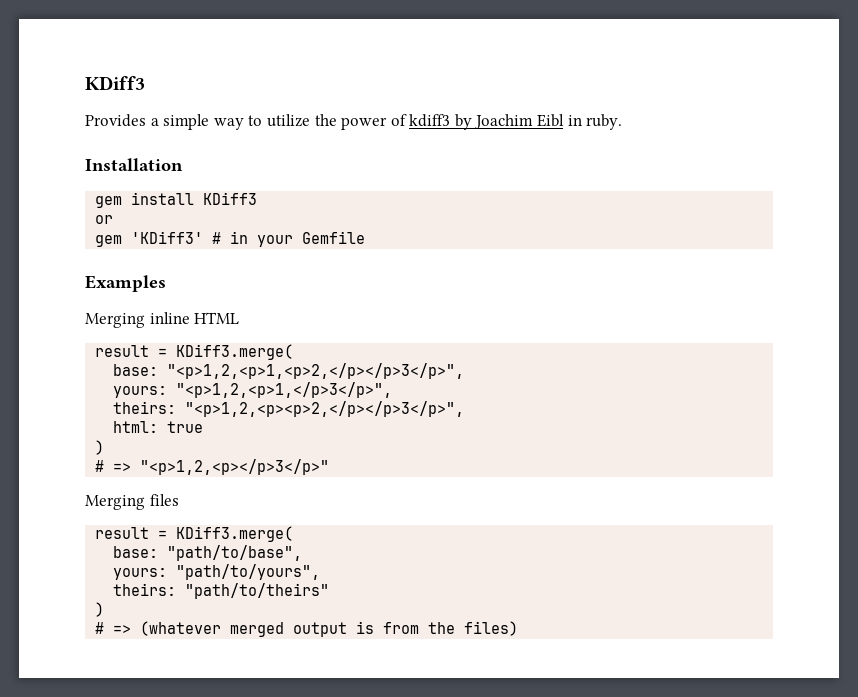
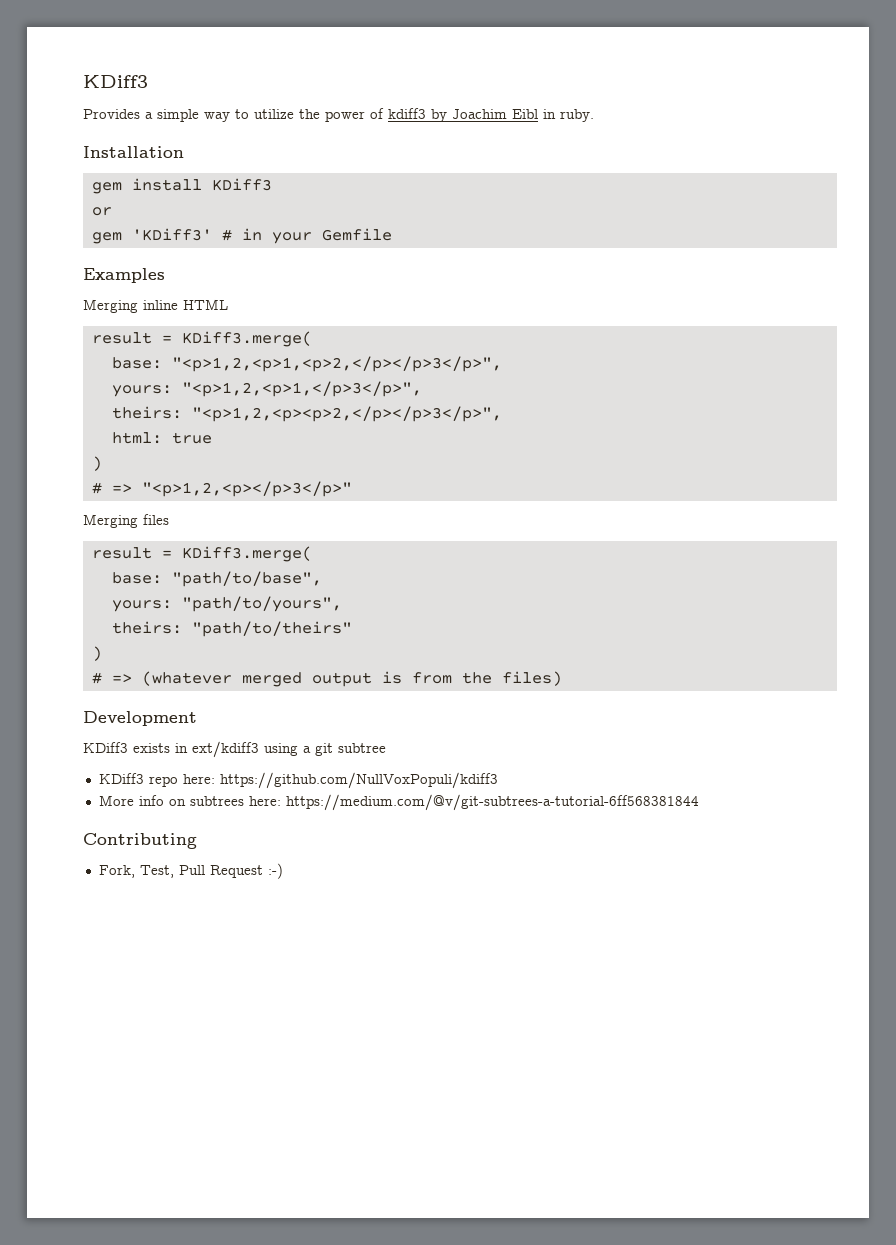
(519, 628) none -> [83,711,197,726] [83,741,386,758] [98,772,498,789] [98,794,699,811] [83,833,197,849] [98,863,283,879] // Development // KDiff3 exists in ext/kdiff3 using a git subtree // KDiff3 repo here: https://github.com/NullVoxPopuli/kdiff3 // More info on subtrees here: https://medium.com/@v/git-subtrees-a-tutorial-6ff568381844 // Contributing // Fork, Test, Pull Request :-)

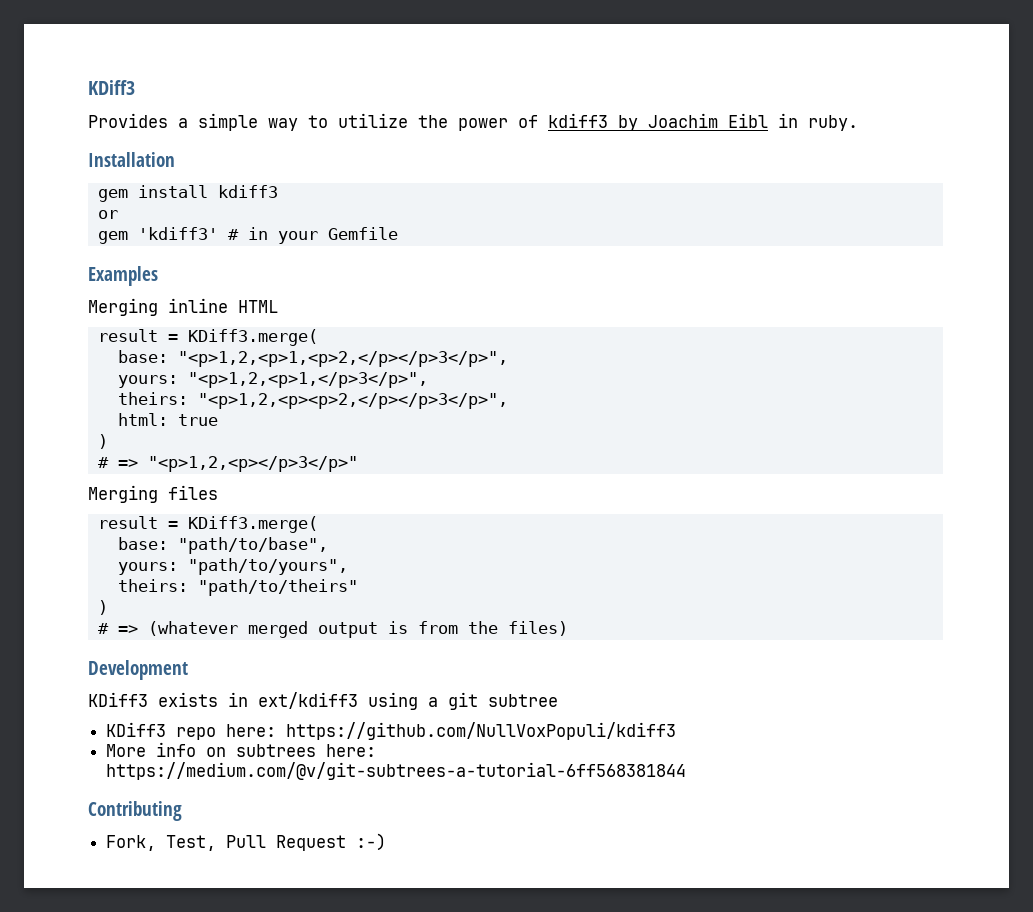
[211,178,272,191] KDiff3 -> [217,185,278,198] kdiff3
[131,228,212,241] 'KDiff3' -> [137,227,218,240] 'kdiff3'

